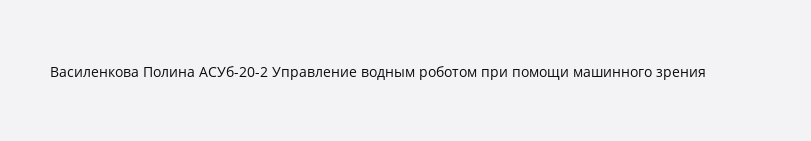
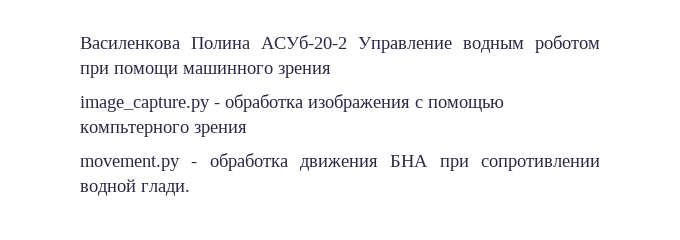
(706, 74) none -> [80,94,504,112] [80,124,247,137] [80,153,600,171] [80,179,190,196] // image_capture.py - обработка изображения с помощью компьтерного зрения // movement.py - обработка движения БНА при сопротивлении водной глади.

